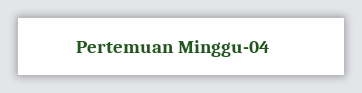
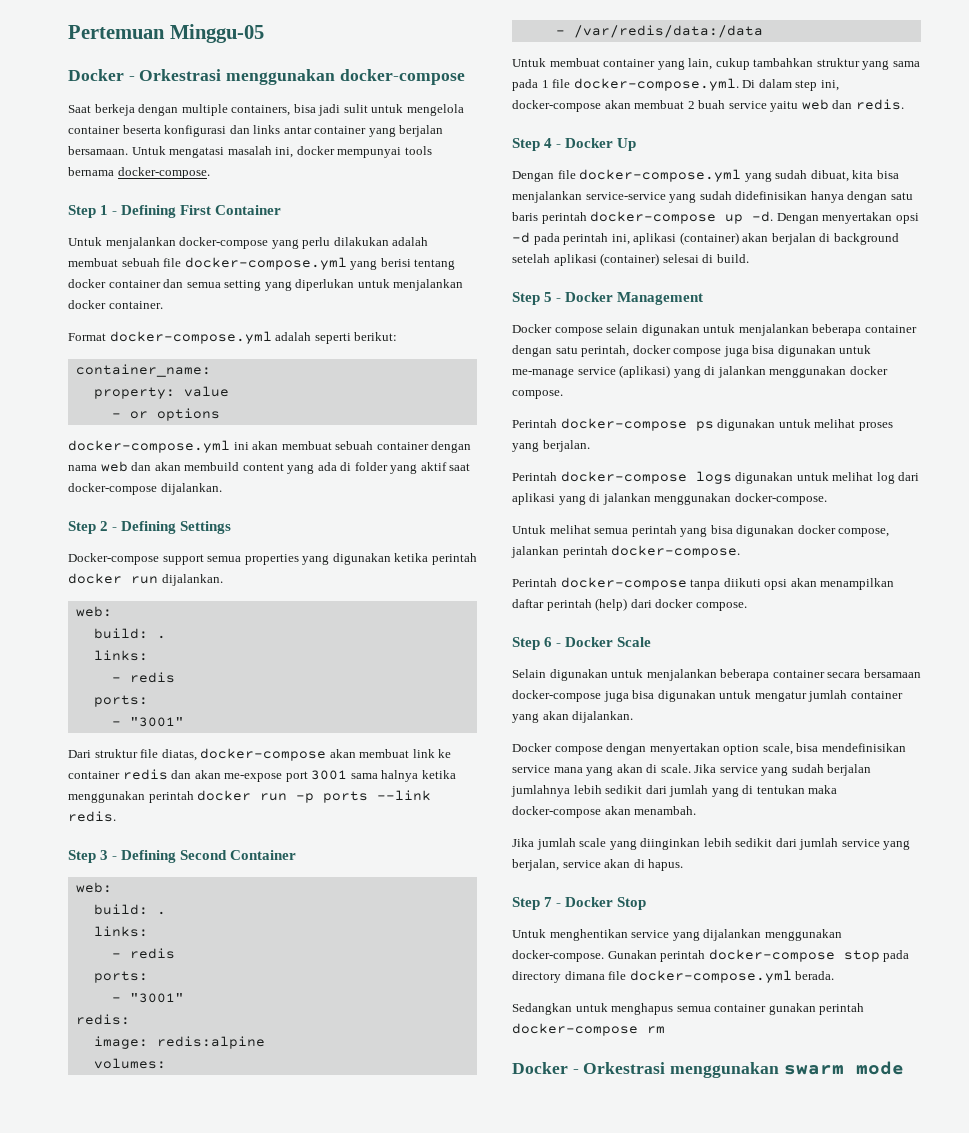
[177,40,270,57] Minggu-04 -> [169,24,264,43] [68,69,465,85] [68,104,464,116] [68,125,444,137] [68,146,432,158] [68,167,210,179] [68,205,282,218] [68,237,429,249] [68,257,456,270] [68,279,464,291] [68,300,163,309] [68,331,398,344] [75,364,211,377] [93,386,229,399] [111,408,220,421] [68,440,472,453] [68,461,471,474] [68,483,222,495] [68,521,232,534] [68,553,477,565] [68,573,223,586] [75,606,112,617] [93,628,166,639] [93,650,148,661] [111,672,175,683] [93,695,148,707] [111,717,184,727] [68,748,452,761] [68,769,456,782] [68,790,432,803] [68,811,116,822] [68,850,297,863] [75,882,112,893] [93,904,166,915] [93,926,148,937] [111,948,175,959] [93,971,148,983] [111,993,184,1003] [75,1014,130,1025] [93,1036,265,1049] [93,1058,166,1069] [555,25,763,38] [512,58,920,70] [512,78,839,91] [512,99,904,112] [512,138,637,151] [512,169,899,182] [512,191,913,203] [512,211,919,224] [512,232,899,245] [512,253,749,266] [512,292,704,305] [512,324,917,336] [512,345,872,357] [512,365,888,378] [512,390,563,399] [512,418,893,431] [512,440,590,452] [512,471,920,484] [512,493,827,505] [512,525,890,537] [511,545,741,558] [512,577,895,590] [512,598,747,611] [512,637,652,650] [512,669,921,681] [512,690,903,702] [512,711,634,723] [512,743,906,755] [512,764,872,776] [511,785,838,797] [512,806,697,818] [512,838,911,850] [512,859,684,871] [512,897,647,910] [512,929,842,941] [512,949,910,962] [512,970,835,983] [512,1003,865,1015] [512,1023,665,1036] [512,1061,904,1078] Minggu-05 // Docker - Orkestrasi menggunakan docker-compose // Saat berkeja dengan multiple containers, bisa jadi sulit untuk mengelola container beserta konfigurasi dan links antar container yang berjalan bersamaan. Untuk mengatasi masalah ini, docker mempunyai tools bernama docker-compose. // Step 1 - Defining First Container // Untuk menjalankan docker-compose yang perlu dilakukan adalah membuat sebuah file docker-compose.yml yang berisi tentang docker container dan semua setting yang diperlukan untuk menjalankan docker container. // Format docker-compose.yml adalah seperti berikut: // container_name: // property: value // - or options // docker-compose.yml ini akan membuat sebuah container dengan nama web dan akan membuild content yang ada di folder yang aktif saat docker-compose dijalankan. // Step 2 - Defining Settings // Docker-compose support semua properties yang digunakan ketika perintah docker run dijalankan. // web: // build: . // links: // - redis // ports: // - "3001" // Dari struktur file diatas, docker-compose akan membuat link ke container redis dan akan me-expose port 3001 sama halnya ketika menggunakan perintah docker run -p ports --link redis. // Step 3 - Defining Second Container // web: // build: . // links: // - redis // ports: // - "3001" // redis: // image: redis:alpine // volumes: // - /var/redis/data:/data // Untuk membuat container yang lain, cukup tambahkan struktur yang sama pada 1 file docker-compose.yml. Di dalam step ini, docker-compose akan membuat 2 buah service yaitu web dan redis. // Step 4 - Docker Up // Dengan file docker-compose.yml yang sudah dibuat, kita bisa menjalankan service-service yang sudah didefinisikan hanya dengan satu baris perintah docker-compose up -d. Dengan menyertakan opsi -d pada perintah ini, aplikasi (container) akan berjalan di background setelah aplikasi (container) selesai di build. // Step 5 - Docker Management // Docker compose selain digunakan untuk menjalankan beberapa container dengan satu perintah, docker compose juga bisa digunakan untuk me-manage service (aplikasi) yang di jalankan menggunakan docker compose. // Perintah docker-compose ps digunakan untuk melihat proses yang berjalan. // Perintah docker-compose logs digunakan untuk melihat log dari aplikasi yang di jalankan menggunakan docker-compose. // Untuk melihat semua perintah yang bisa digunakan docker compose, jalankan perintah docker-compose. // Perintah docker-compose tanpa diikuti opsi akan menampilkan daftar perintah (help) dari docker compose. // Step 6 - Docker Scale // Selain digunakan untuk menjalankan beberapa container secara bersamaan docker-compose juga bisa digunakan untuk mengatur jumlah container yang akan dijalankan. // Docker compose dengan menyertakan option scale, bisa mendefinisikan service mana yang akan di scale. Jika service yang sudah berjalan jumlahnya lebih sedikit dari jumlah yang di tentukan maka docker-compose akan menambah. // Jika jumlah scale yang diinginkan lebih sedikit dari jumlah service yang berjalan, service akan di hapus. // Step 7 - Docker Stop // Untuk menghentikan service yang dijalankan menggunakan docker-compose. Gunakan perintah docker-compose stop pada directory dimana file docker-compose.yml berada. // Sedangkan untuk menghapus semua container gunakan perintah docker-compose rm // Docker - Orkestrasi menggunakan swarm mode

